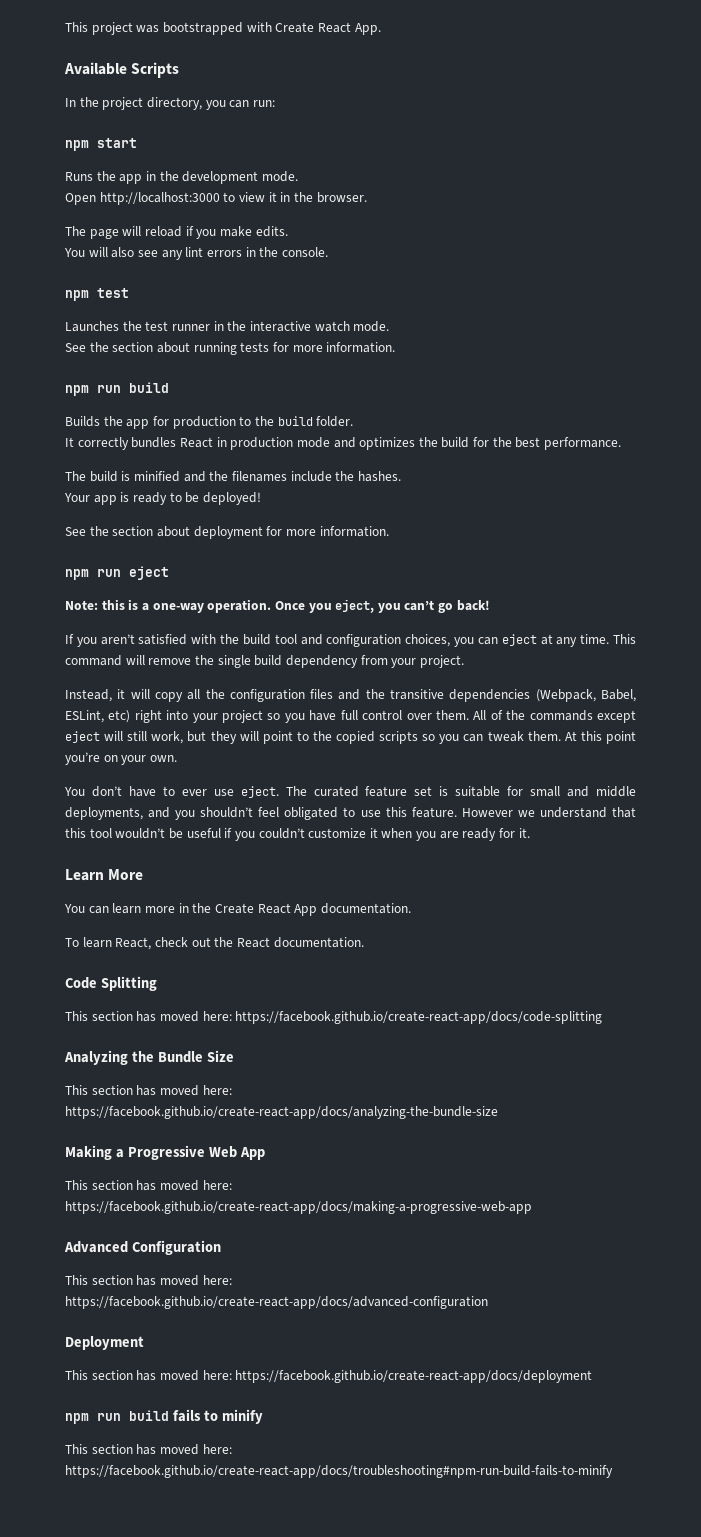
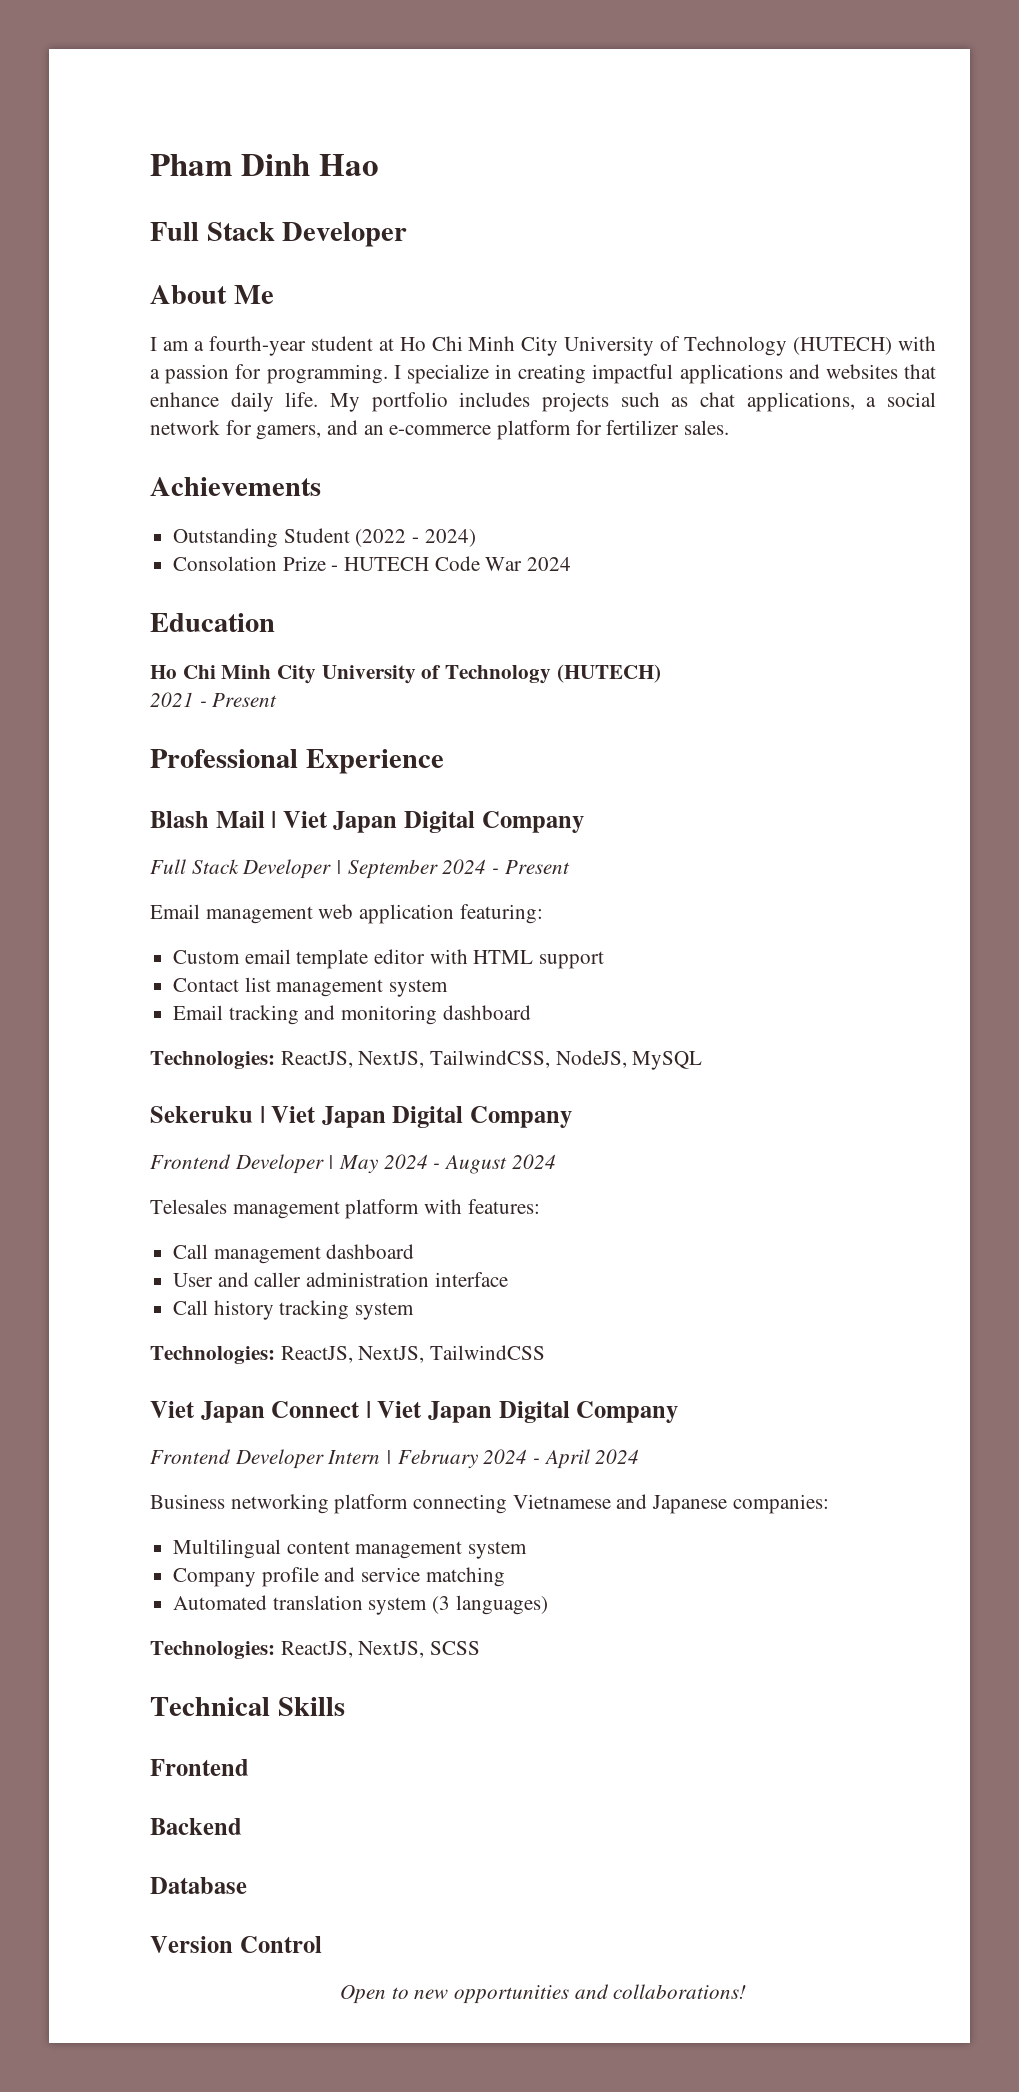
[65,22,381,35] [64,62,180,78] [65,97,275,110] [65,138,137,151] [65,171,298,184] [65,192,367,205] [65,226,288,239] [64,247,328,260] [65,288,129,301] [65,321,390,332] [65,342,396,355] [65,382,169,396] [65,416,354,429] [65,437,622,450] [65,471,401,482] [64,492,261,505] [65,526,389,539] [65,566,169,580] [65,599,490,613] [65,634,636,647] [65,655,464,668] [65,689,637,702] [65,710,637,723] [65,731,636,744] [65,752,177,765] [64,786,636,798] [65,807,637,820] [65,828,530,841] [65,869,144,881] [64,903,411,916] [65,937,364,950] [65,976,157,991] [65,1011,603,1024] [64,1050,234,1065] [65,1085,232,1096] [65,1106,498,1119] [65,1145,265,1160] [65,1180,232,1191] [65,1201,532,1214] [64,1240,221,1255] [65,1275,232,1286] [65,1296,488,1309] [65,1336,144,1350] [65,1370,593,1383] [65,1409,263,1424] [65,1444,232,1455] [65,1465,613,1478] This project was bootstrapped with Create React App. // Available Scripts // In the project directory, you can run: // npm start // Runs the app in the development mode. // Open http://localhost:3000 to view it in the browser. // The page will reload if you make edits. // You will also see any lint errors in the console. // npm test // Launches the test runner in the interactive watch mode. // See the section about running tests for more information. // npm run build // Builds the app for production to the build folder. // It correctly bundles React in production mode and optimizes the build for the best performance. // The build is minified and the filenames include the hashes. // Your app is ready to be deployed! // See the section about deployment for more information. // npm run eject // Note: this is a one-way operation. Once you eject, you can’t go back! // If you aren’t satisfied with the build tool and configuration choices, you can eject at any time. This command will remove the single build dependency from your project. // Instead, it will copy all the configuration files and the transitive dependencies (Webpack, Babel, ESLint, etc) right into your project so you have full control over them. All of the commands except eject will still work, but they will point to the copied scripts so you can tweak them. At this point you’re on your own. // You don’t have to ever use eject. The curated feature set is suitable for small and middle deployments, and you shouldn’t feel obligated to use this feature. However we understand that this tool wouldn’t be useful if you couldn’t customize it when you are ready for it. // Learn More // You can learn more in the Create React App documentation. // To learn React, check out the React documentation. // Code Splitting // This section has moved here: https://facebook.github.io/create-react-app/docs/code-splitting // Analyzing the Bundle Size // This section has moved here: https://facebook.github.io/create-react-app/docs/analyzing-the-bundle-size // Making a Progressive Web App // This section has moved here: https://facebook.github.io/create-react-app/docs/making-a-progressive-web-app // Advanced Configuration // This section has moved here: https://facebook.github.io/create-react-app/docs/advanced-configuration // Deployment // This section has moved here: https://facebook.github.io/create-react-app/docs/deployment // npm run build fails to minify // This section has moved here: https://facebook.github.io/create-react-app/docs/troubleshooting#npm-run-build-fails-to-minify -> [150,154,379,176] [150,222,408,247] [150,285,274,304] [150,336,937,356] [150,364,936,384] [150,392,936,412] [150,420,730,440] [150,477,321,496] [173,528,476,548] [173,556,572,571] [150,613,275,632] [150,664,661,684] [150,692,278,707] [150,749,444,774] [150,811,584,833] [150,859,570,879] [150,904,543,924] [173,949,605,969] [173,977,449,997] [173,1005,531,1025] [150,1050,703,1070] [150,1106,573,1128] [150,1154,556,1174] [150,1199,540,1219] [173,1244,415,1264] [173,1272,508,1287] [173,1300,415,1320] [150,1345,546,1364] [150,1401,679,1423] [150,1449,640,1469] [150,1494,829,1514] [173,1539,528,1559] [173,1567,505,1587] [173,1595,548,1615] [150,1641,481,1659] [150,1697,345,1716] [150,1759,249,1776] [150,1818,242,1835] [150,1877,247,1894] [150,1936,322,1953] [339,1984,747,2004] Pham Dinh Hao // Full Stack Developer // About Me // I am a fourth-year student at Ho Chi Minh City University of Technology (HUTECH) with a passion for programming. I specialize in creating impactful applications and websites that enhance daily life. My portfolio includes projects such as chat applications, a social network for gamers, and an e-commerce platform for fertilizer sales. // Achievements // Outstanding Student (2022 - 2024) // Consolation Prize - HUTECH Code War 2024 // Education // Ho Chi Minh City University of Technology (HUTECH) // 2021 - Present // Professional Experience // Blash Mail | Viet Japan Digital Company // Full Stack Developer | September 2024 - Present // Email management web application featuring: // Custom email template editor with HTML support // Contact list management system // Email tracking and monitoring dashboard // Technologies: ReactJS, NextJS, TailwindCSS, NodeJS, MySQL // Sekeruku | Viet Japan Digital Company // Frontend Developer | May 2024 - August 2024 // Telesales management platform with features: // Call management dashboard // User and caller administration interface // Call history tracking system // Technologies: ReactJS, NextJS, TailwindCSS // Viet Japan Connect | Viet Japan Digital Company // Frontend Developer Intern | February 2024 - April 2024 // Business networking platform connecting Vietnamese and Japanese companies: // Multilingual content management system // Company profile and service matching // Automated translation system (3 languages) // Technologies: ReactJS, NextJS, SCSS // Technical Skills // Frontend // Backend // Database // Version Control // Open to new opportunities and collaborations!

